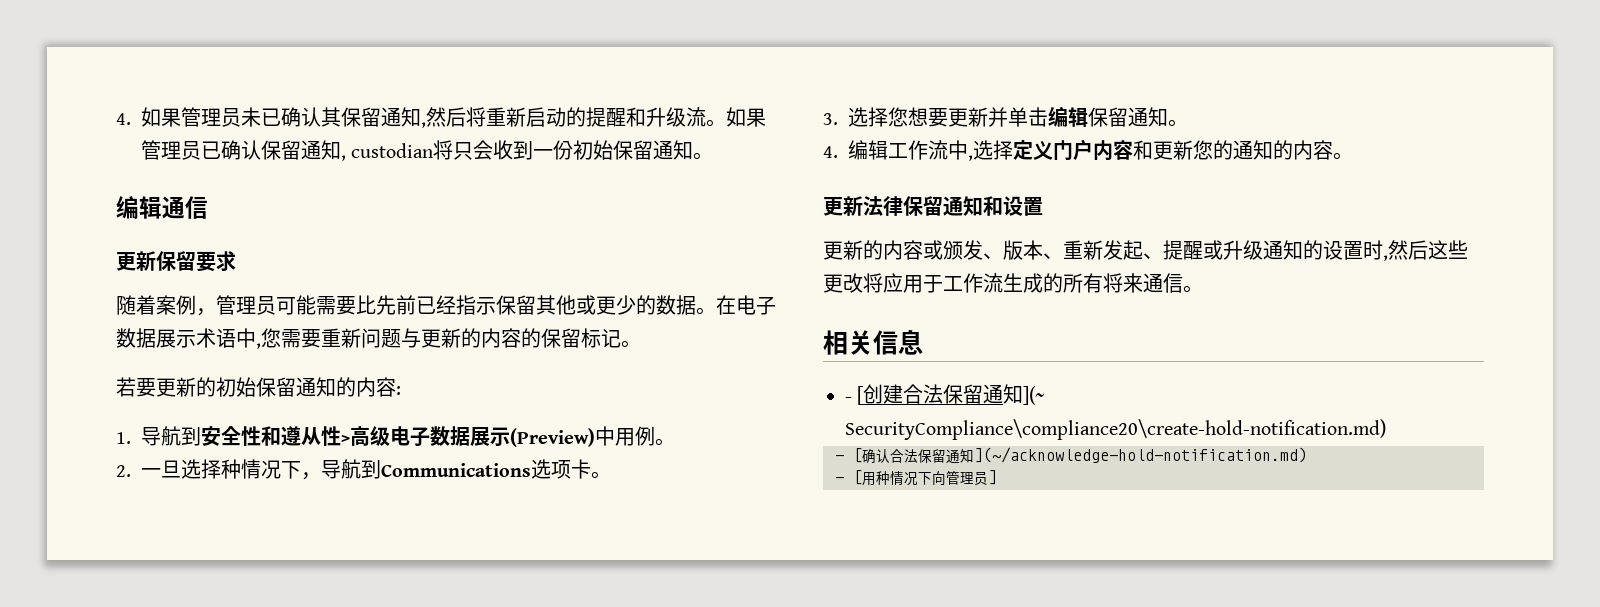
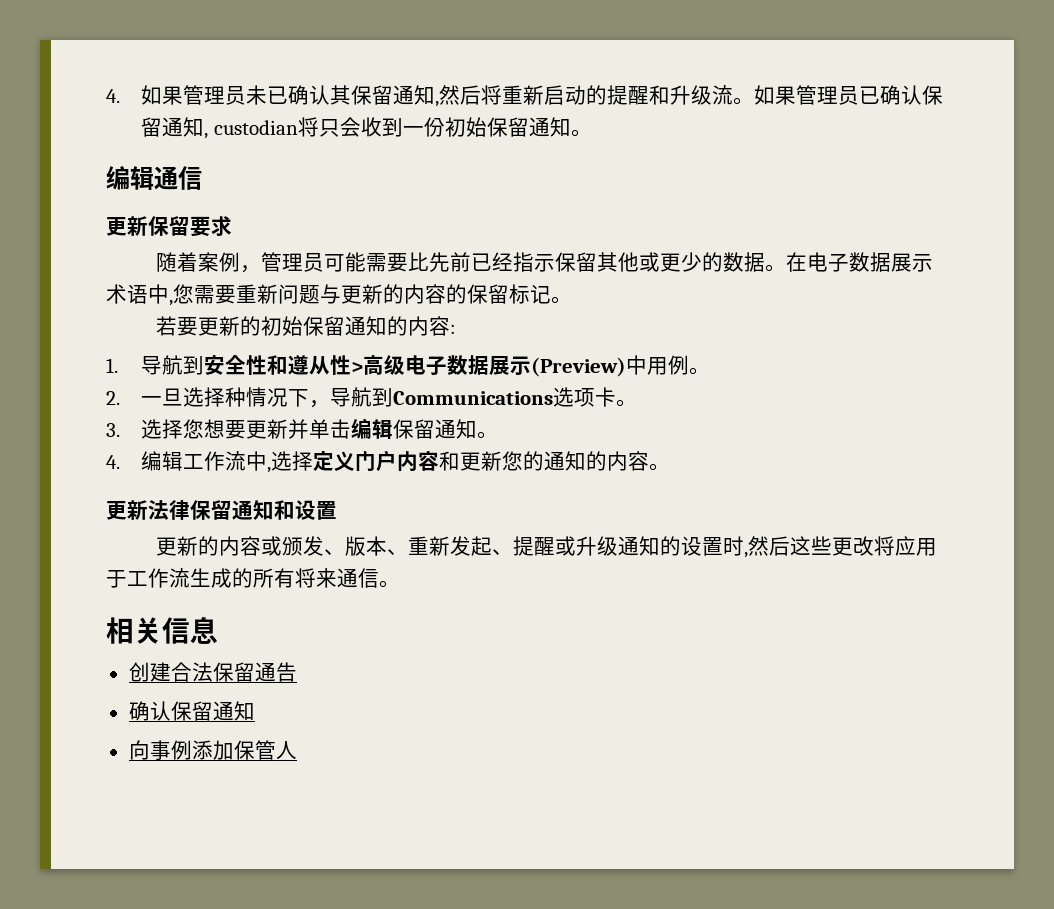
[845,386,864,405] - [ -> (218, 630) none
[1003,384,1046,405] [845,419,1386,440] [835,447,1307,464] [835,470,997,486] 知](~ SecurityCompliance\compliance20\create-hold-notification.md) // - [确认合法保留通知](~/acknowledge-hold-notification.md) // - [用种情况下向管理员] -> [275,662,297,682] [128,701,255,721] [128,740,297,760] 告 // 确认保留通知 // 向事例添加保管人

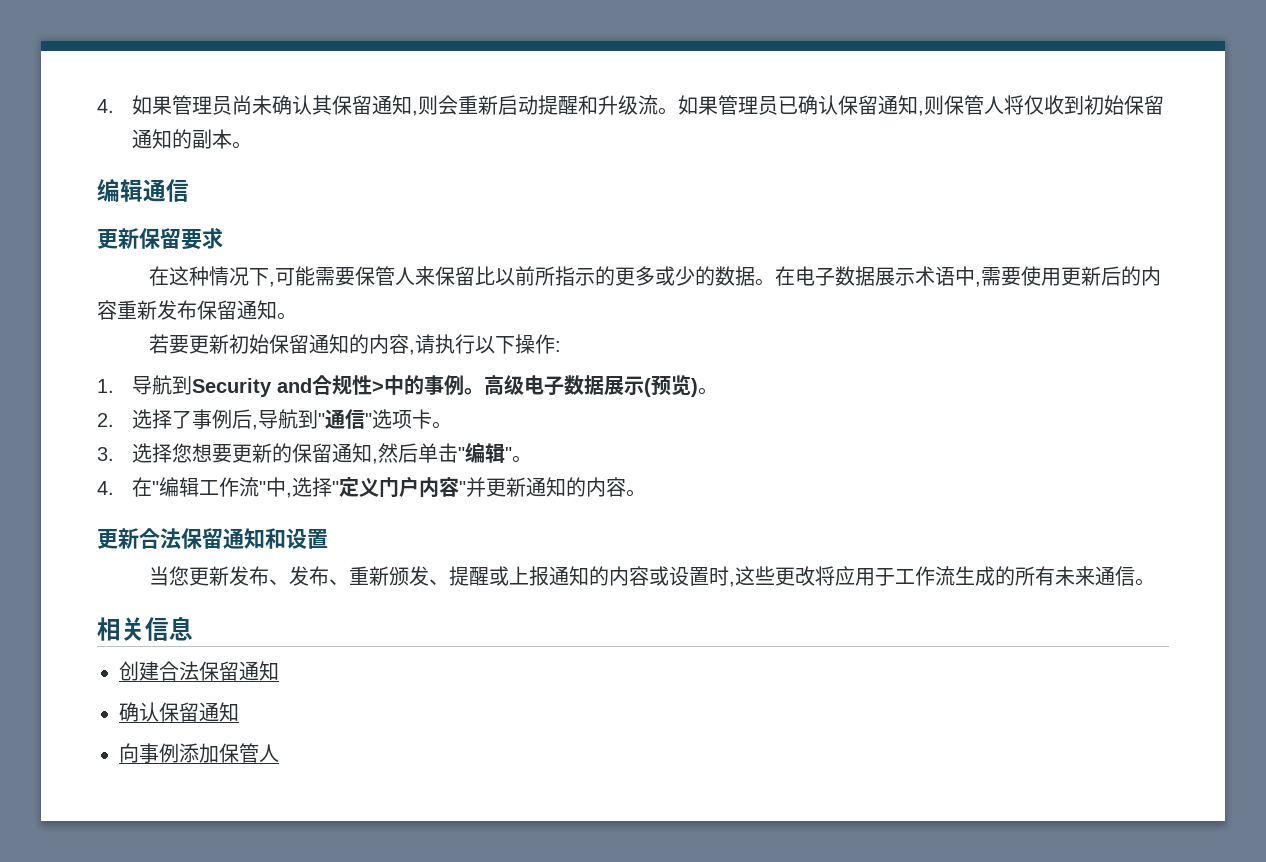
[246,85,289,105] 未已 -> [231,95,272,115] 尚未
[439,85,503,105] 然后将 -> [417,95,458,115] 则会
[586,85,608,105] 的 -> (538, 105) none
[213,117,571,137] custodian将只会收到一份初始保留通知 -> [923,95,1164,115] [131,129,232,149] 则保管人将仅收到初始保留通知的副本
[155,252,681,273] 随着案例，管理员可能需要比先前已经指示保留其他或更 -> [148,266,675,287] 在这种情况下,可能需要保管人来保留比以前所指示的更多或
[173,284,551,304] 您需要重新问题与更新的内容的保留标记 -> [980,266,1161,286] [97,300,277,320] 需要使用更新后的内容重新发布保留通知
[239,316,261,336] 的 -> (229, 344) none
(450, 326) none -> [408,334,555,355] ,请执行以下操作
[204,355,364,375] 安全性和遵从性> -> [191,375,484,397] Security and合规性>中的事例。
[531,355,690,377] (Preview)中用例 -> [643,375,698,397] (预览)
[141,387,554,408] 一旦选择种情况下，导航到Communications -> [131,409,372,430] 选择了事例后,导航到"通信"
[288,418,478,439] 并单击编辑保留通知 -> [271,442,512,464] 的保留通知,然后单击"编辑"
(120, 462) none -> [131,477,159,497] 在"
(247, 461) none -> [258,481,266,495] "
(314, 461) none -> [331,481,339,495] "
[439,451,545,471] 和更新您的 -> [458,477,526,497] "并更新
[148,500,190,520] 法律 -> [139,528,181,549] 合法
[155,536,681,556] 更新的内容或颁发、版本、重新发起、提醒或升级通知的 -> [148,566,669,586] 当您更新发布、发布、重新颁发、提醒或上报通知的内容或
[747,536,790,556] 然后 -> (735, 584) none
[295,568,316,588] 将 -> [1054,566,1075,586] 未
[275,662,297,682] 告 -> [259,661,279,681] 知

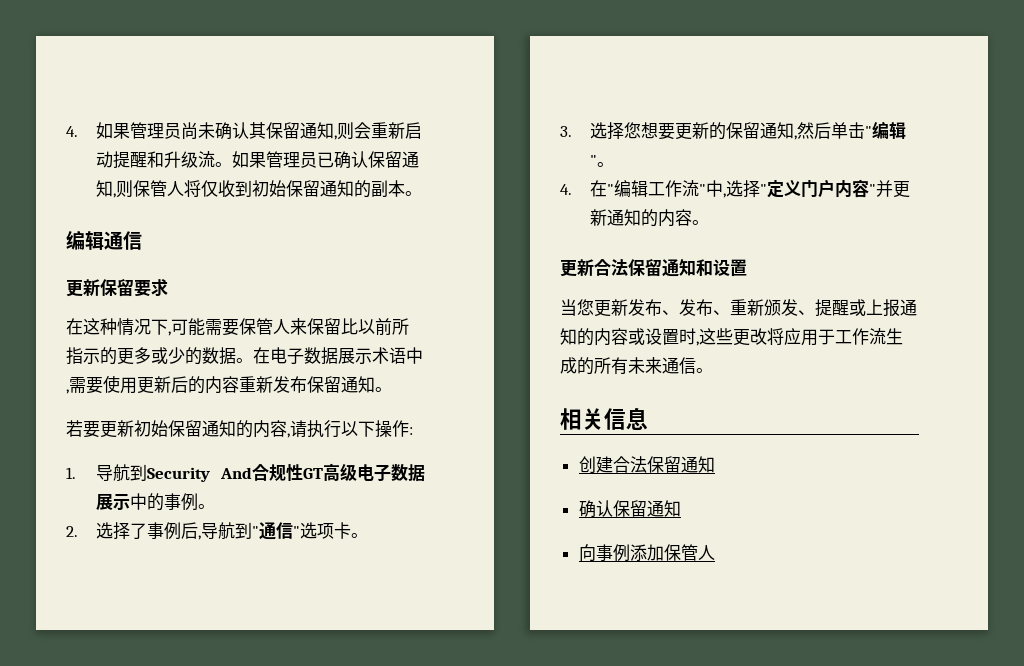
[276,375,484,395] and合规性>中的事例。 -> [219,464,323,481] And合规性GT
[643,375,698,397] (预览) -> [130,493,199,511] 中的事例

